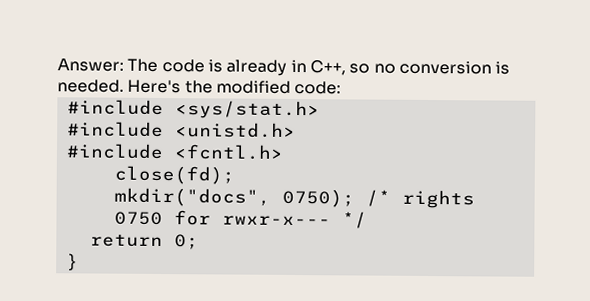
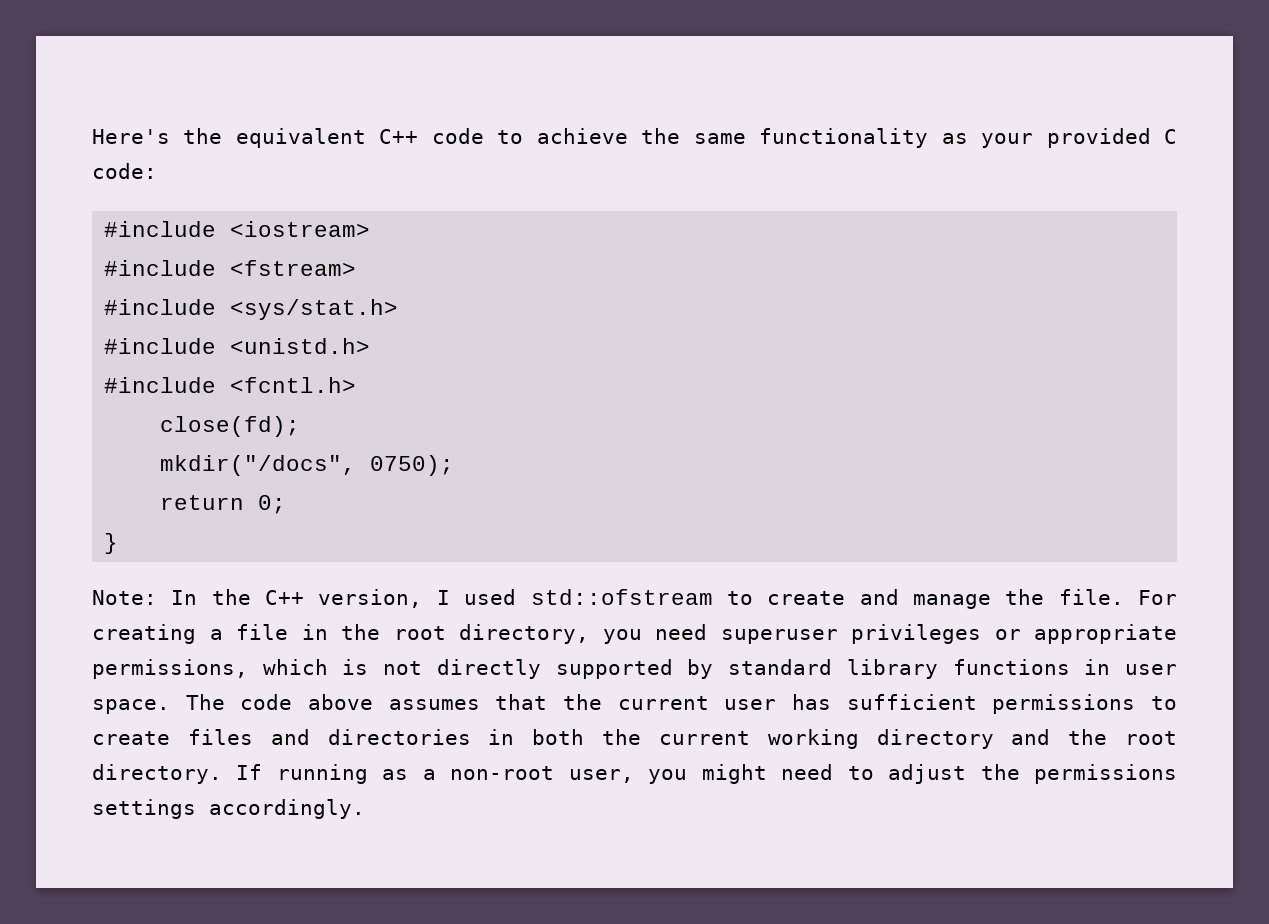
[57,58,511,76] [57,79,342,95] Answer: The code is already in C++, so no conversion is needed. Here's the modified code: -> [92,128,1177,148] [92,163,157,179] [104,221,371,237] [104,260,357,276] Here's the equivalent C++ code to achieve the same functionality as your provided C code: // #include <iostream> // #include <fstream>
[113,187,271,207] mkdir("docs", -> [160,455,357,476] mkdir("/docs",
[365,189,475,209] [113,210,367,229] [89,234,199,250] [65,253,79,271] /* rights 0750 for rwxr-x--- */ // return 0; // } -> [160,495,287,514] [104,533,119,554] [92,589,1178,609] [92,624,1177,644] [92,659,1178,679] [92,694,1177,714] [92,729,1178,749] [92,764,1177,784] [92,799,365,819] // return 0; // } // Note: In the C++ version, I used std::ofstream to create and manage the file. For creating a file in the root directory, you need superuser privileges or appropriate permissions, which is not directly supported by standard library functions in user space. The code above assumes that the current user has sufficient permissions to create files and directories in both the current working directory and the root directory. If running as a non-root user, you might need to adjust the permissions settings accordingly.

